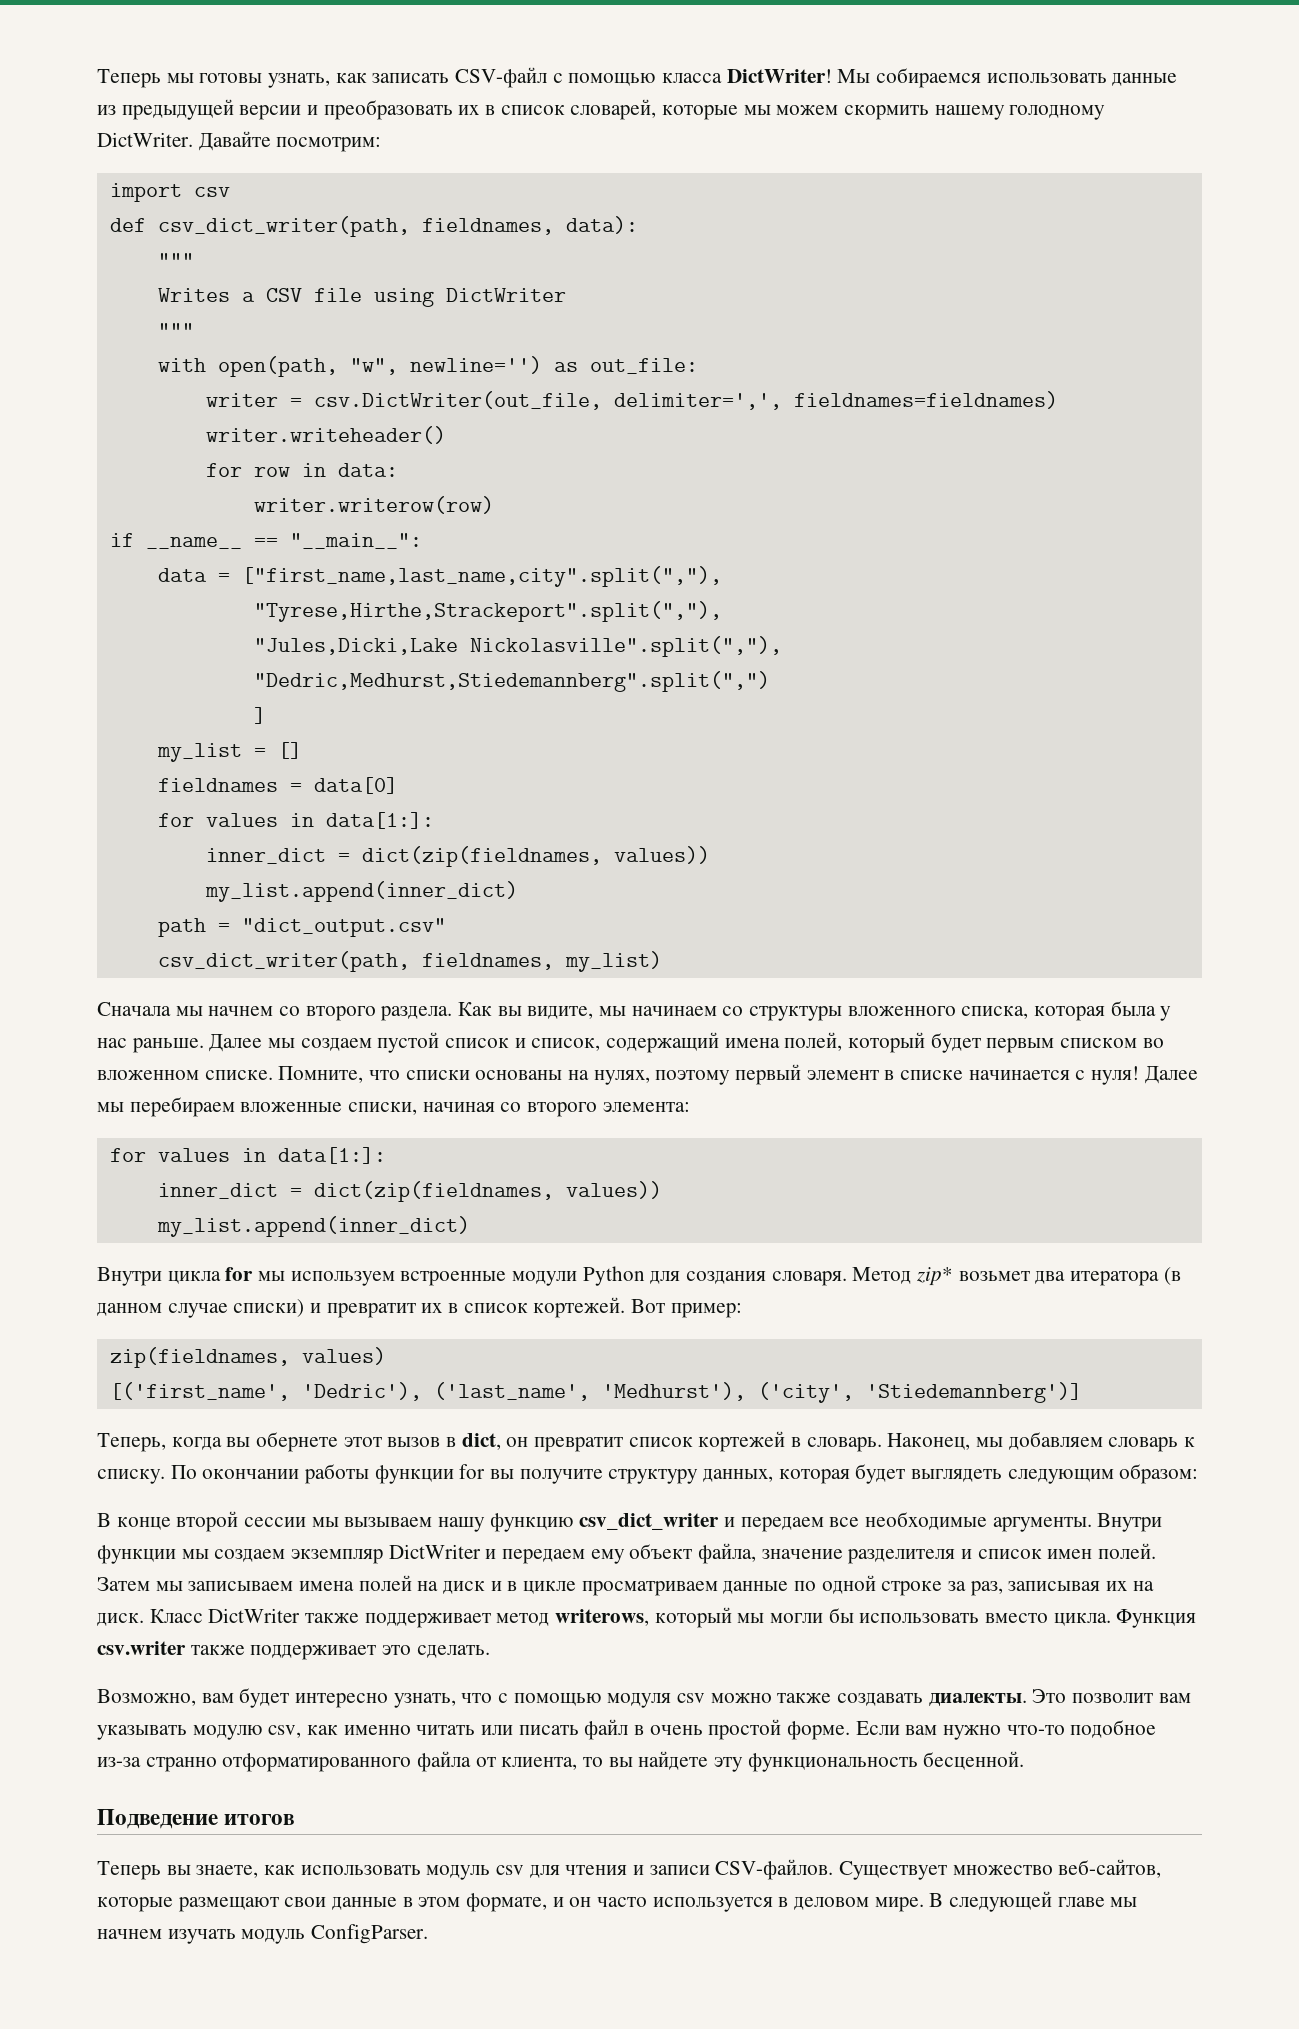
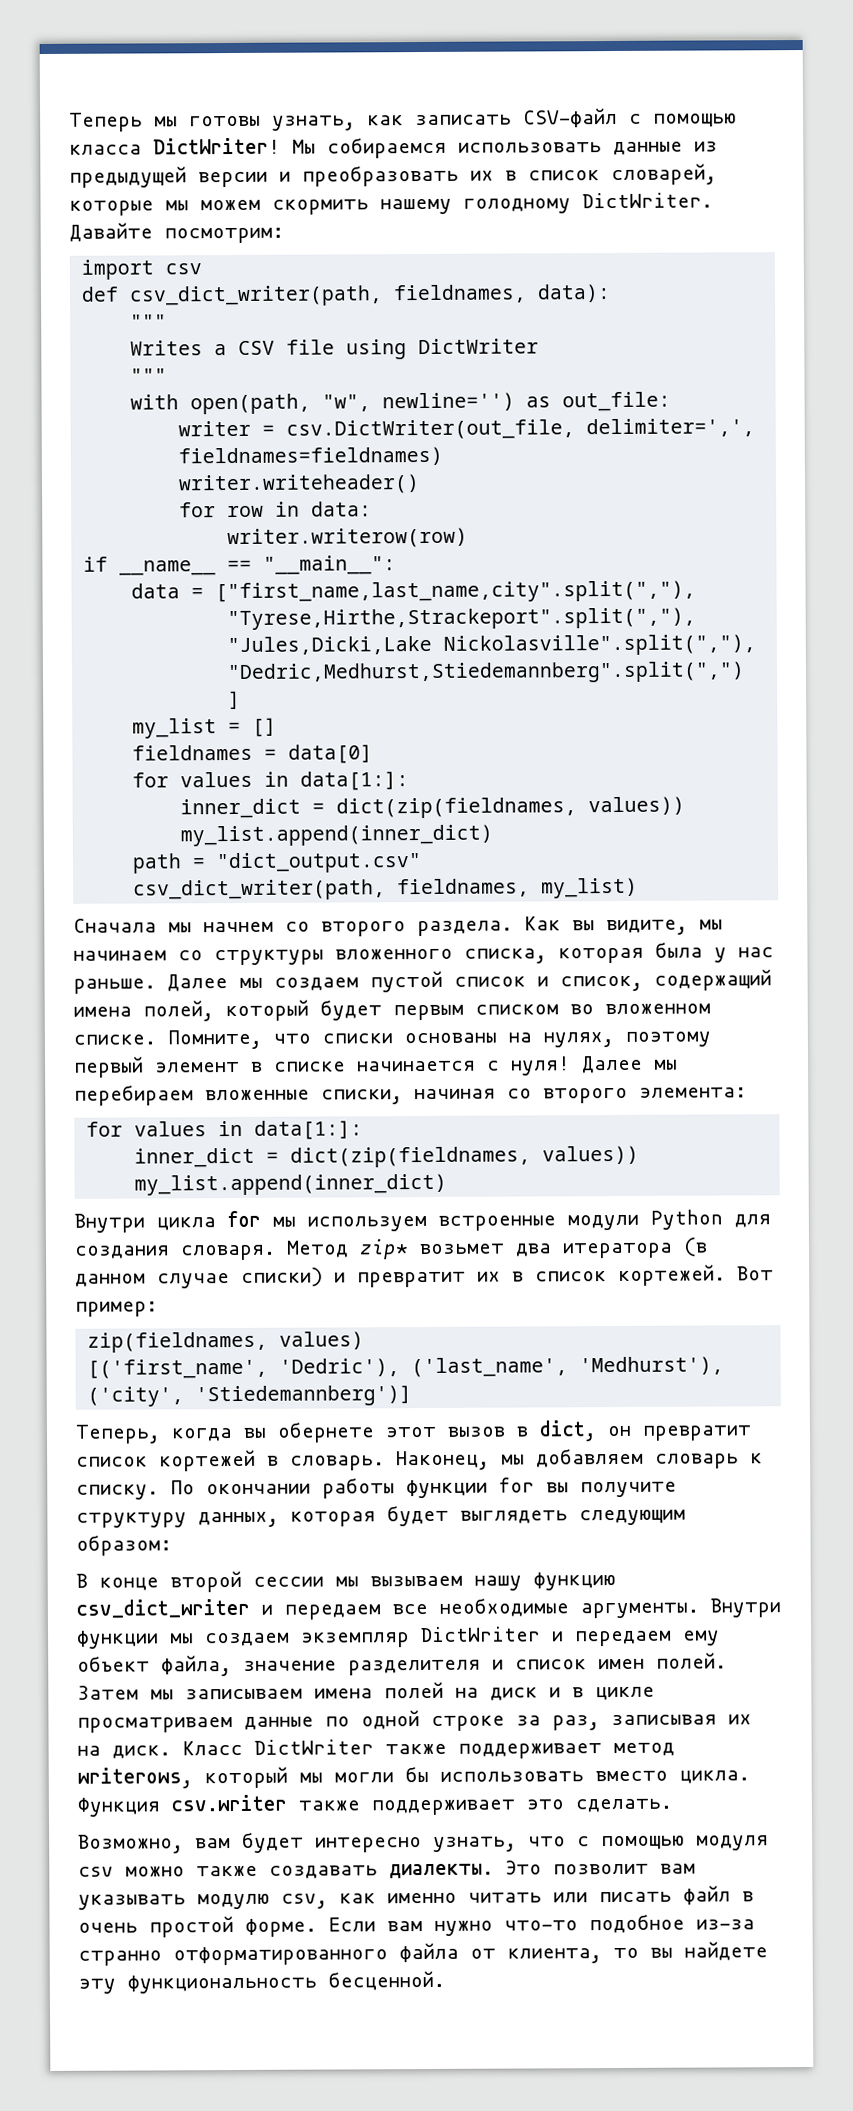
[97,1809,295,1829] [97,1859,1162,1880] [97,1891,1138,1912] [97,1924,429,1944] // Подведение итогов // Теперь вы знаете, как использовать модуль csv для чтения и записи CSV-файлов. Существует множество веб-сайтов, которые размещают свои данные в этом формате, и он часто используется в деловом мире. В следующей главе мы начнем изучать модуль ConfigParser. -> (445, 1980) none

